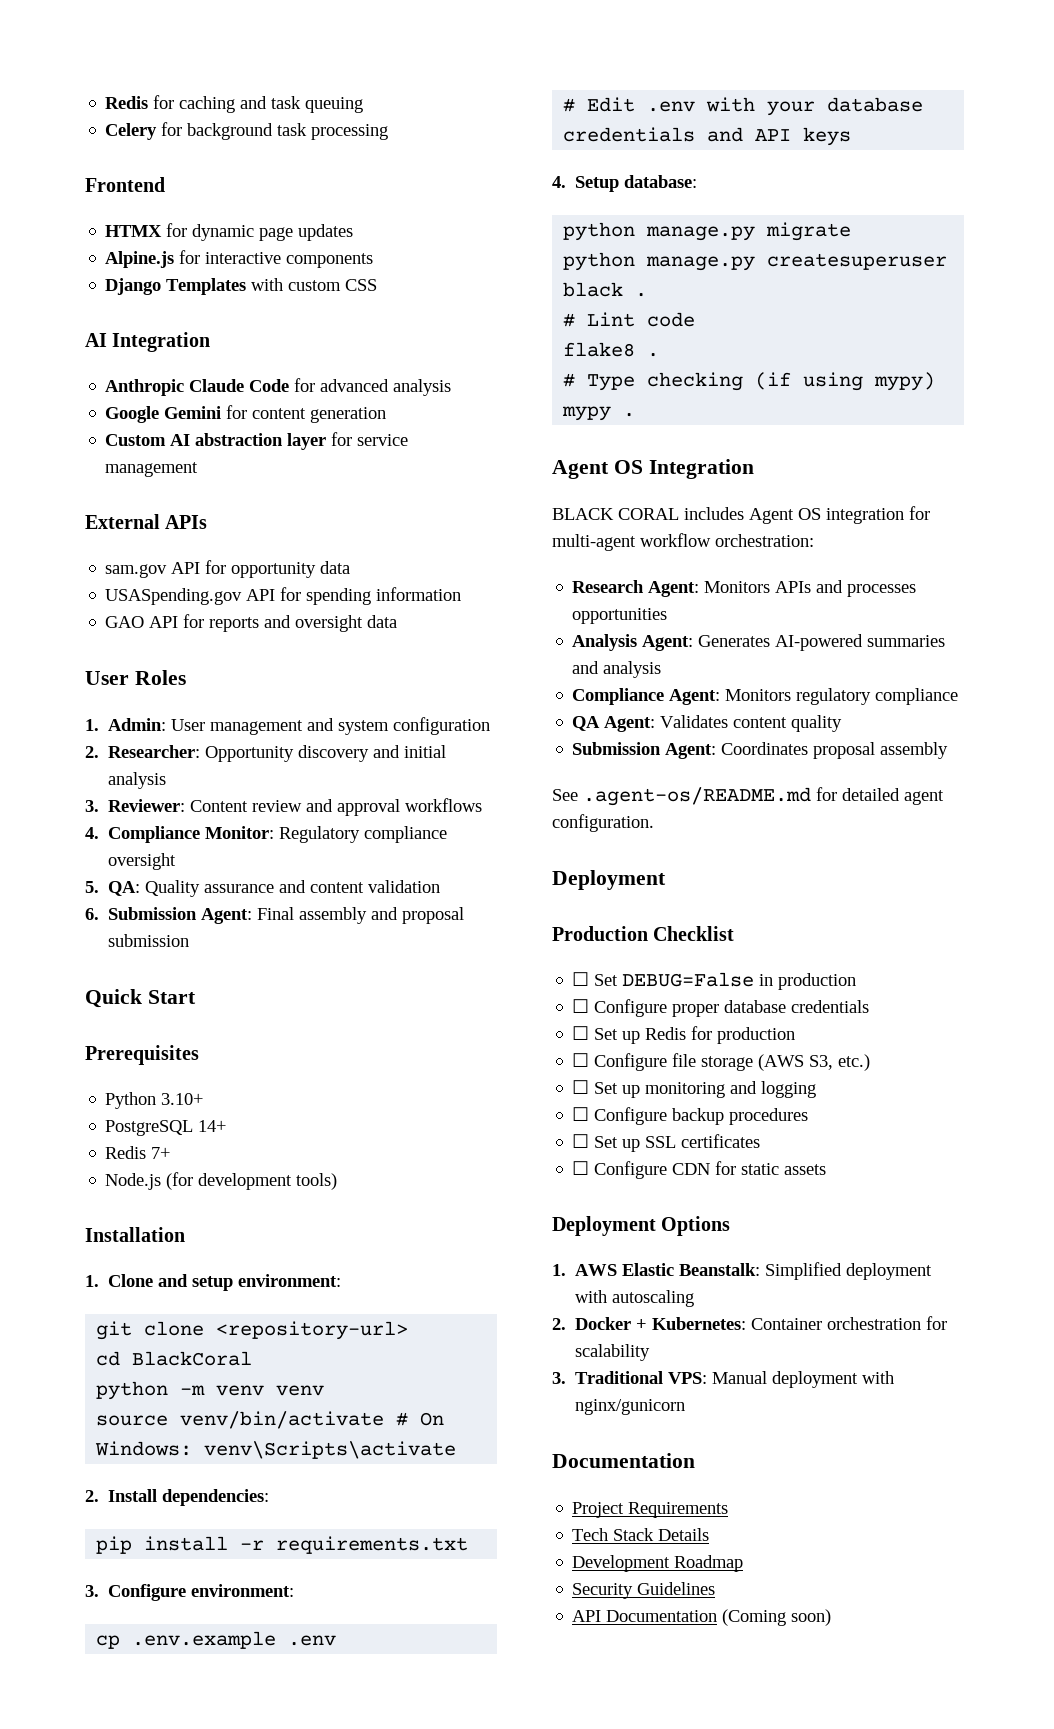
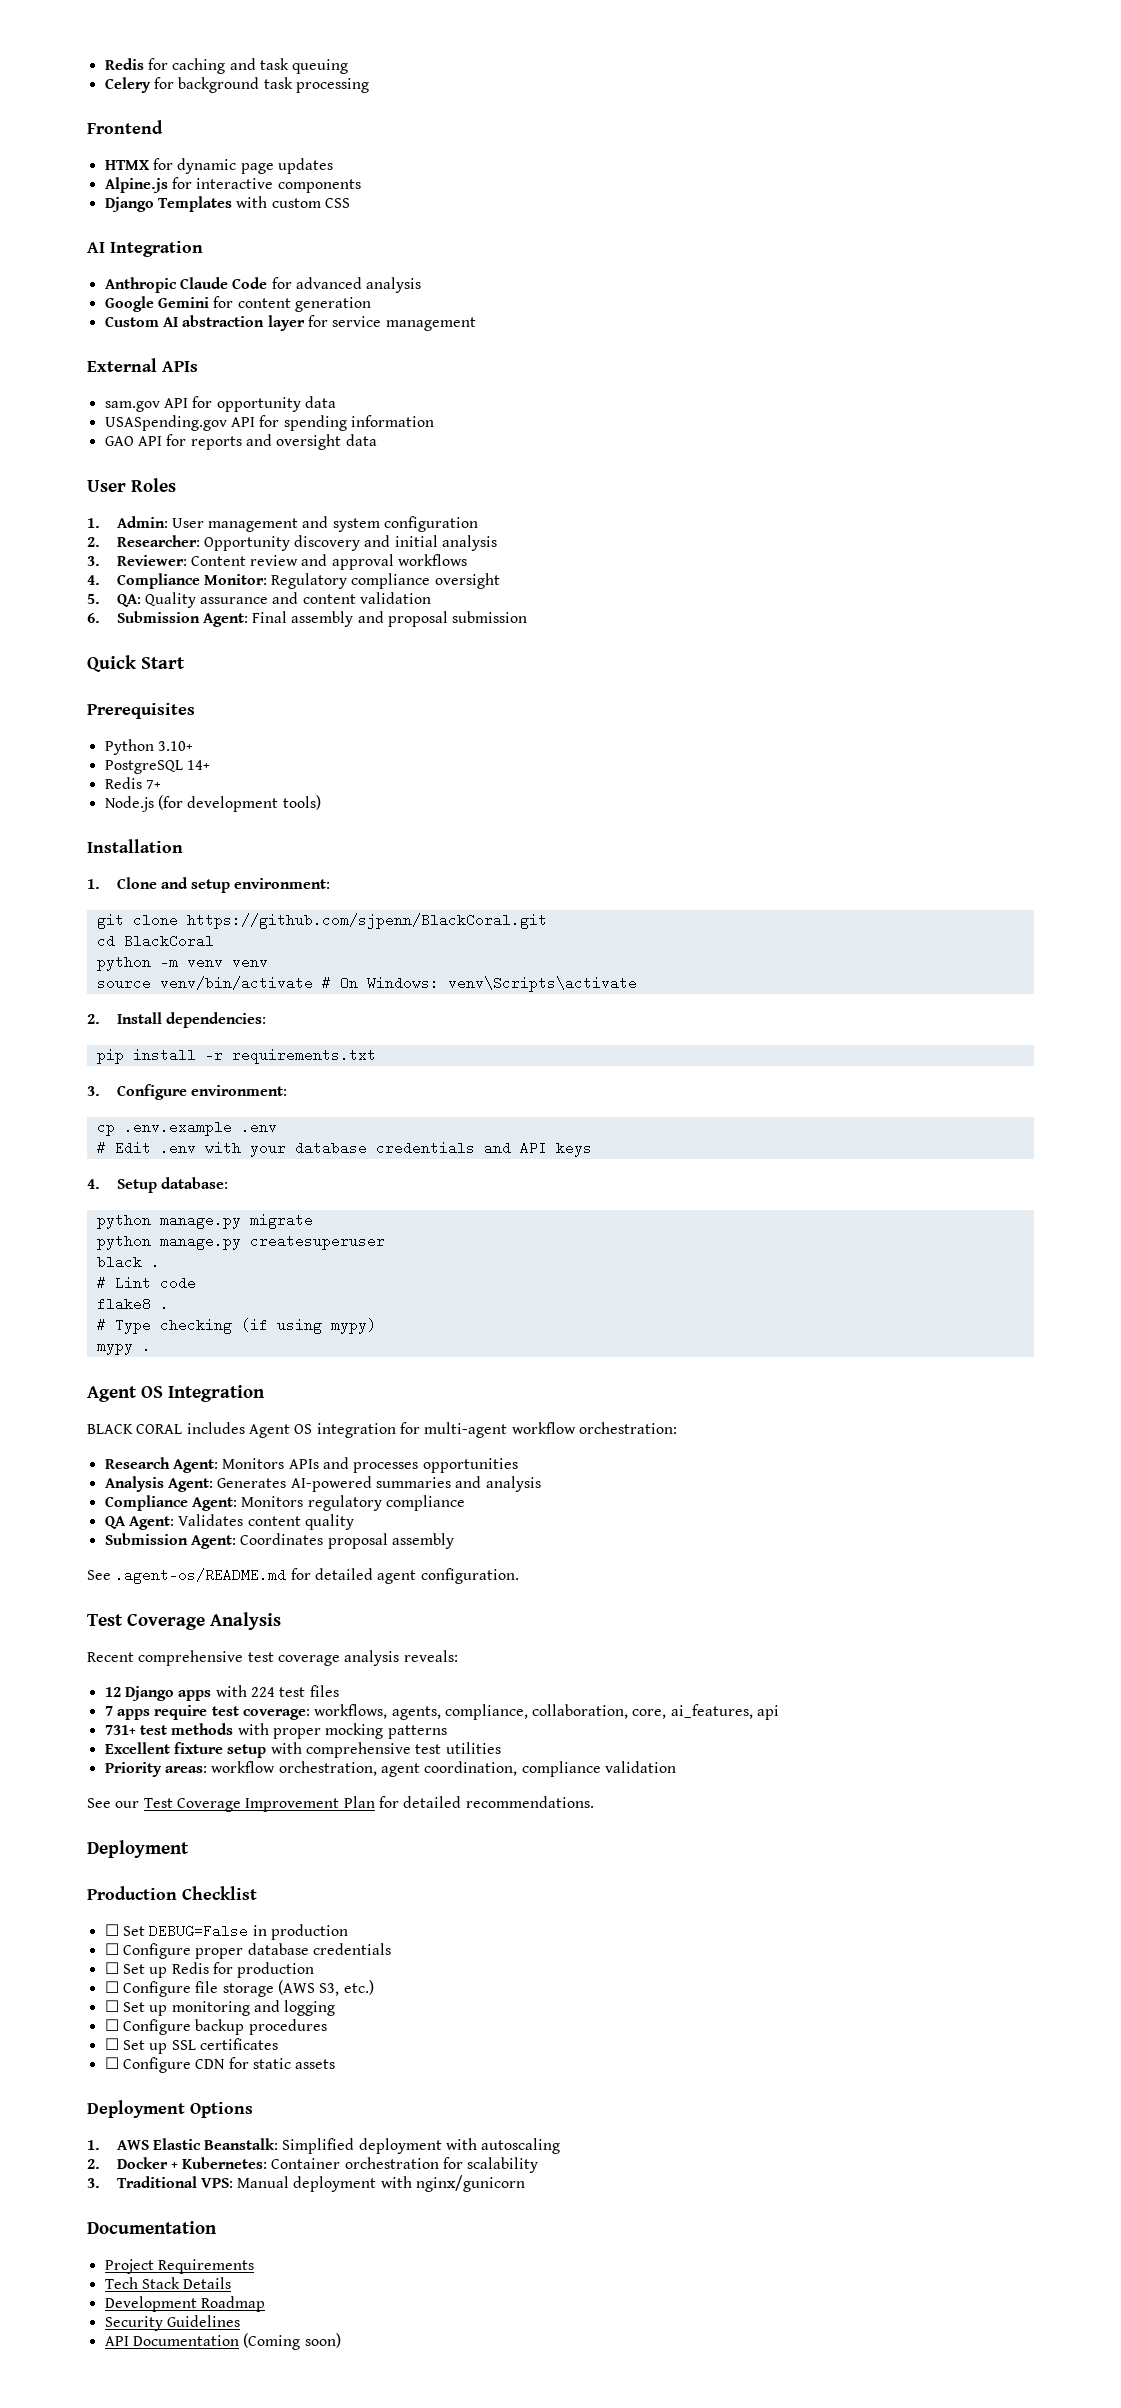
[216,1321,409,1340] <repository-url> -> [186,913,547,929] https://github.com/sjpenn/BlackCoral.git
(654, 823) none -> [87,1612,281,1630] [87,1650,458,1666] [104,1685,339,1701] [104,1704,780,1720] [104,1723,447,1739] [104,1742,501,1758] [104,1761,676,1777] [87,1796,594,1812] // Test Coverage Analysis // Recent comprehensive test coverage analysis reveals: // 12 Django apps with 224 test files // 7 apps require test coverage: workflows, agents, compliance, collaboration, core, ai_features, api // 731+ test methods with proper mocking patterns // Excellent fixture setup with comprehensive test utilities // Priority areas: workflow orchestration, agent coordination, compliance validation // See our Test Coverage Improvement Plan for detailed recommendations.

